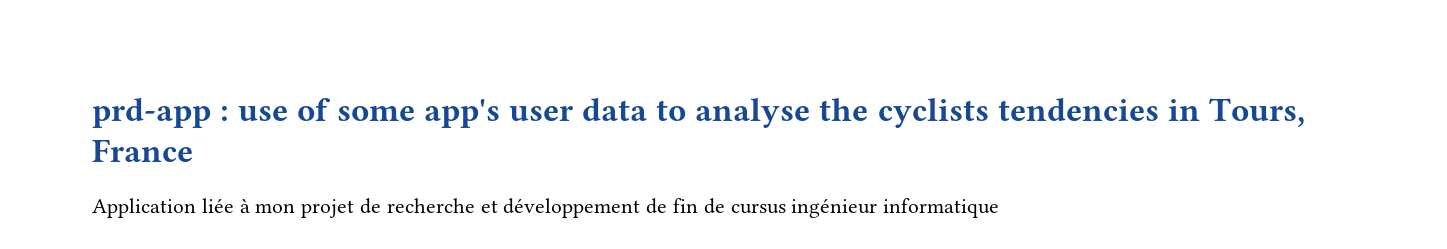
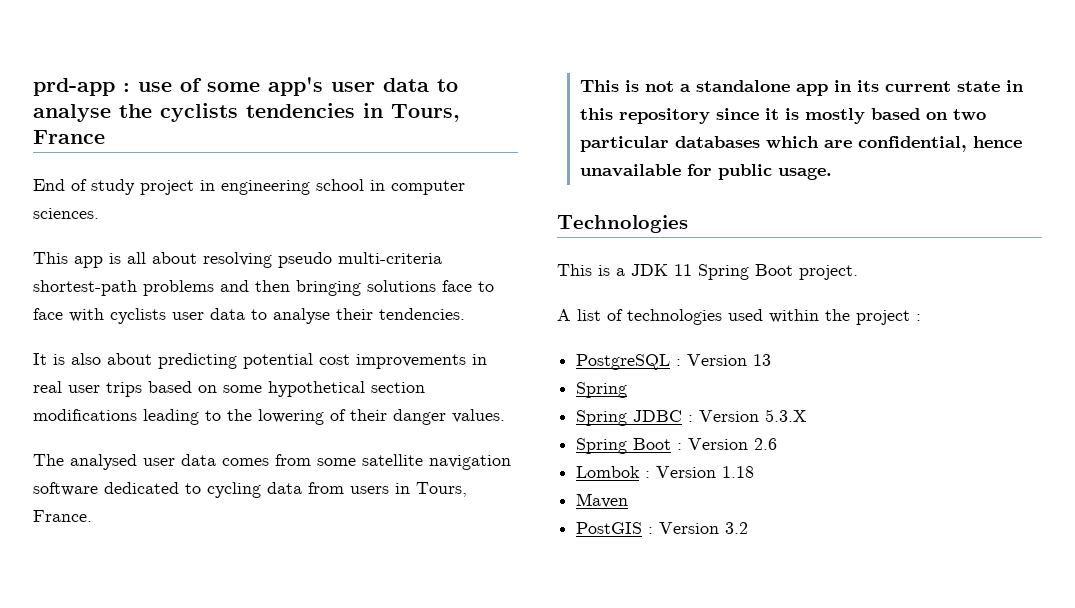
[92,198,1000,218] Application liée à mon projet de recherche et développement de fin de cursus ingénieur informatique -> [33,179,465,195] [33,208,99,219] [33,252,442,268] [33,280,494,296] [33,308,465,324] [33,353,487,369] [33,381,425,397] [33,409,505,425] [33,454,511,470] [33,482,467,498] [33,510,92,522] [579,80,1024,96] [579,108,986,124] [579,136,1022,152] [579,164,832,180] [557,215,688,233] [557,264,858,280] [557,309,921,325] [576,354,772,370] [576,382,628,398] [576,409,808,426] [576,438,778,454] [576,466,755,478] [576,493,629,508] [576,522,749,534] End of study project in engineering school in computer sciences. // This app is all about resolving pseudo multi-criteria shortest-path problems and then bringing solutions face to face with cyclists user data to analyse their tendencies. // It is also about predicting potential cost improvements in real user trips based on some hypothetical section modifications leading to the lowering of their danger values. // The analysed user data comes from some satellite navigation software dedicated to cycling data from users in Tours, France. // This is not a standalone app in its current state in this repository since it is mostly based on two particular databases which are confidential, hence unavailable for public usage. // Technologies // This is a JDK 11 Spring Boot project. // A list of technologies used within the project : // PostgreSQL : Version 13 // Spring // Spring JDBC : Version 5.3.X // Spring Boot : Version 2.6 // Lombok : Version 1.18 // Maven // PostGIS : Version 3.2

